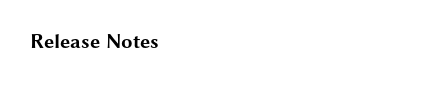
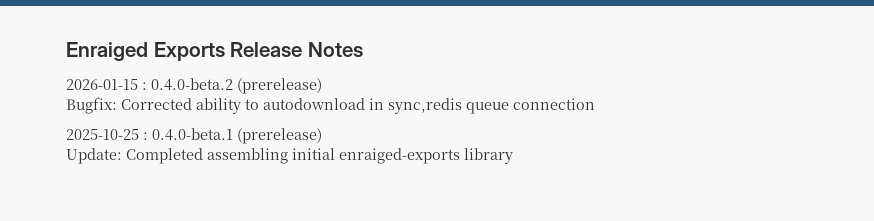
(30, 41) none -> [66,42,225,61] Enraiged Exports
(159, 41) none -> [66,78,322,94] [66,97,595,114] [66,128,322,144] [66,148,513,164] // 2026-01-15 : 0.4.0-beta.2 (prerelease) // Bugfix: Corrected ability to autodownload in sync,redis queue connection // 2025-10-25 : 0.4.0-beta.1 (prerelease) // Update: Completed assembling initial enraiged-exports library

